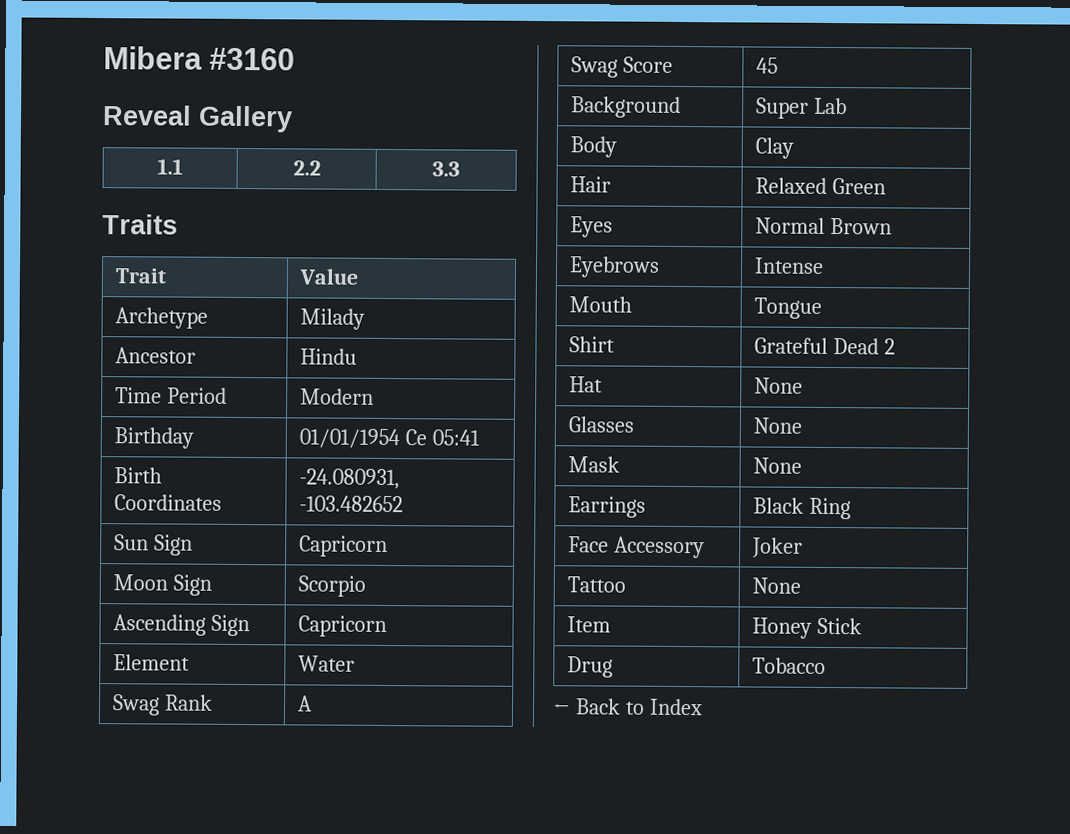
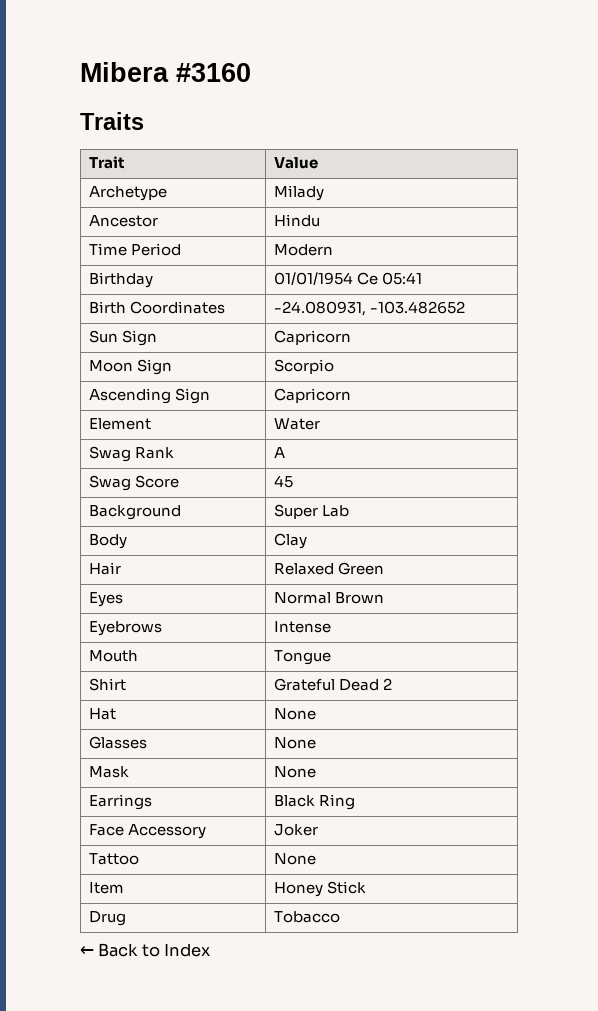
[102,105,293,133] [157,158,183,175] [292,160,321,176] [432,161,461,177] // Reveal Gallery // 1.1 | 2.2 | 3.3 -> (251, 72) none

